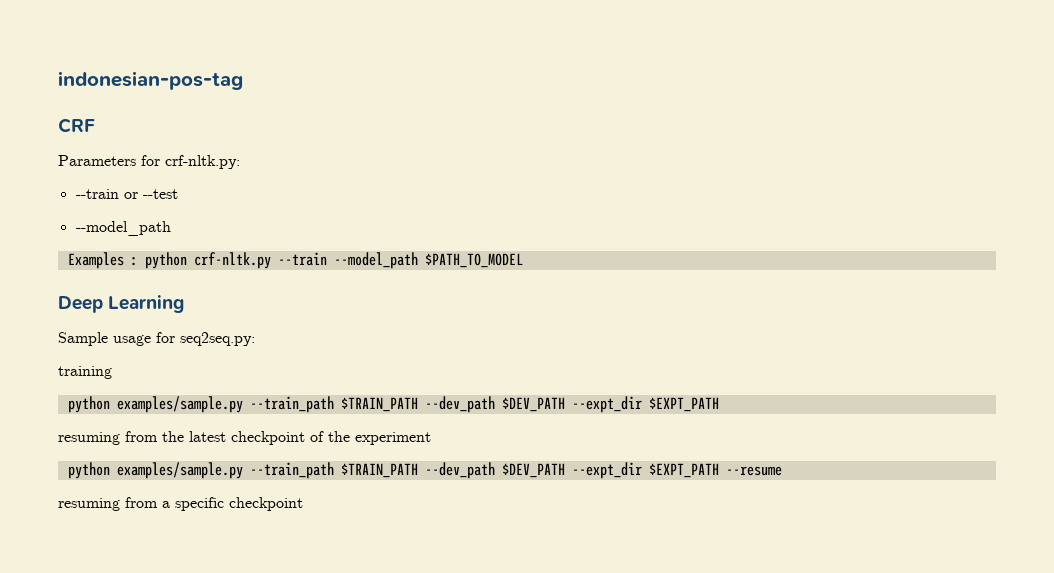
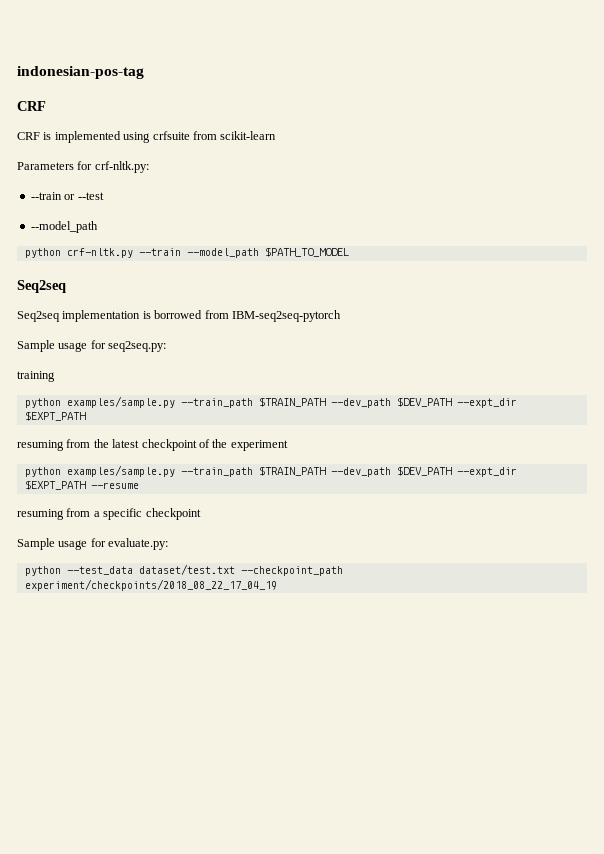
(95, 125) none -> [17,131,277,143] // CRF is implemented using crfsuite from scikit-learn
[67,252,138,269] Examples : -> (98, 227) none
[58,295,185,313] Deep Learning -> [17,280,66,293] [17,310,341,322] Seq2seq // Seq2seq implementation is borrowed from IBM-seq2seq-pytorch
(303, 504) none -> [17,538,169,550] [24,564,343,576] [24,579,277,591] // Sample usage for evaluate.py: // python --test_data dataset/test.txt --checkpoint_path experiment/checkpoints/2018_08_22_17_04_19

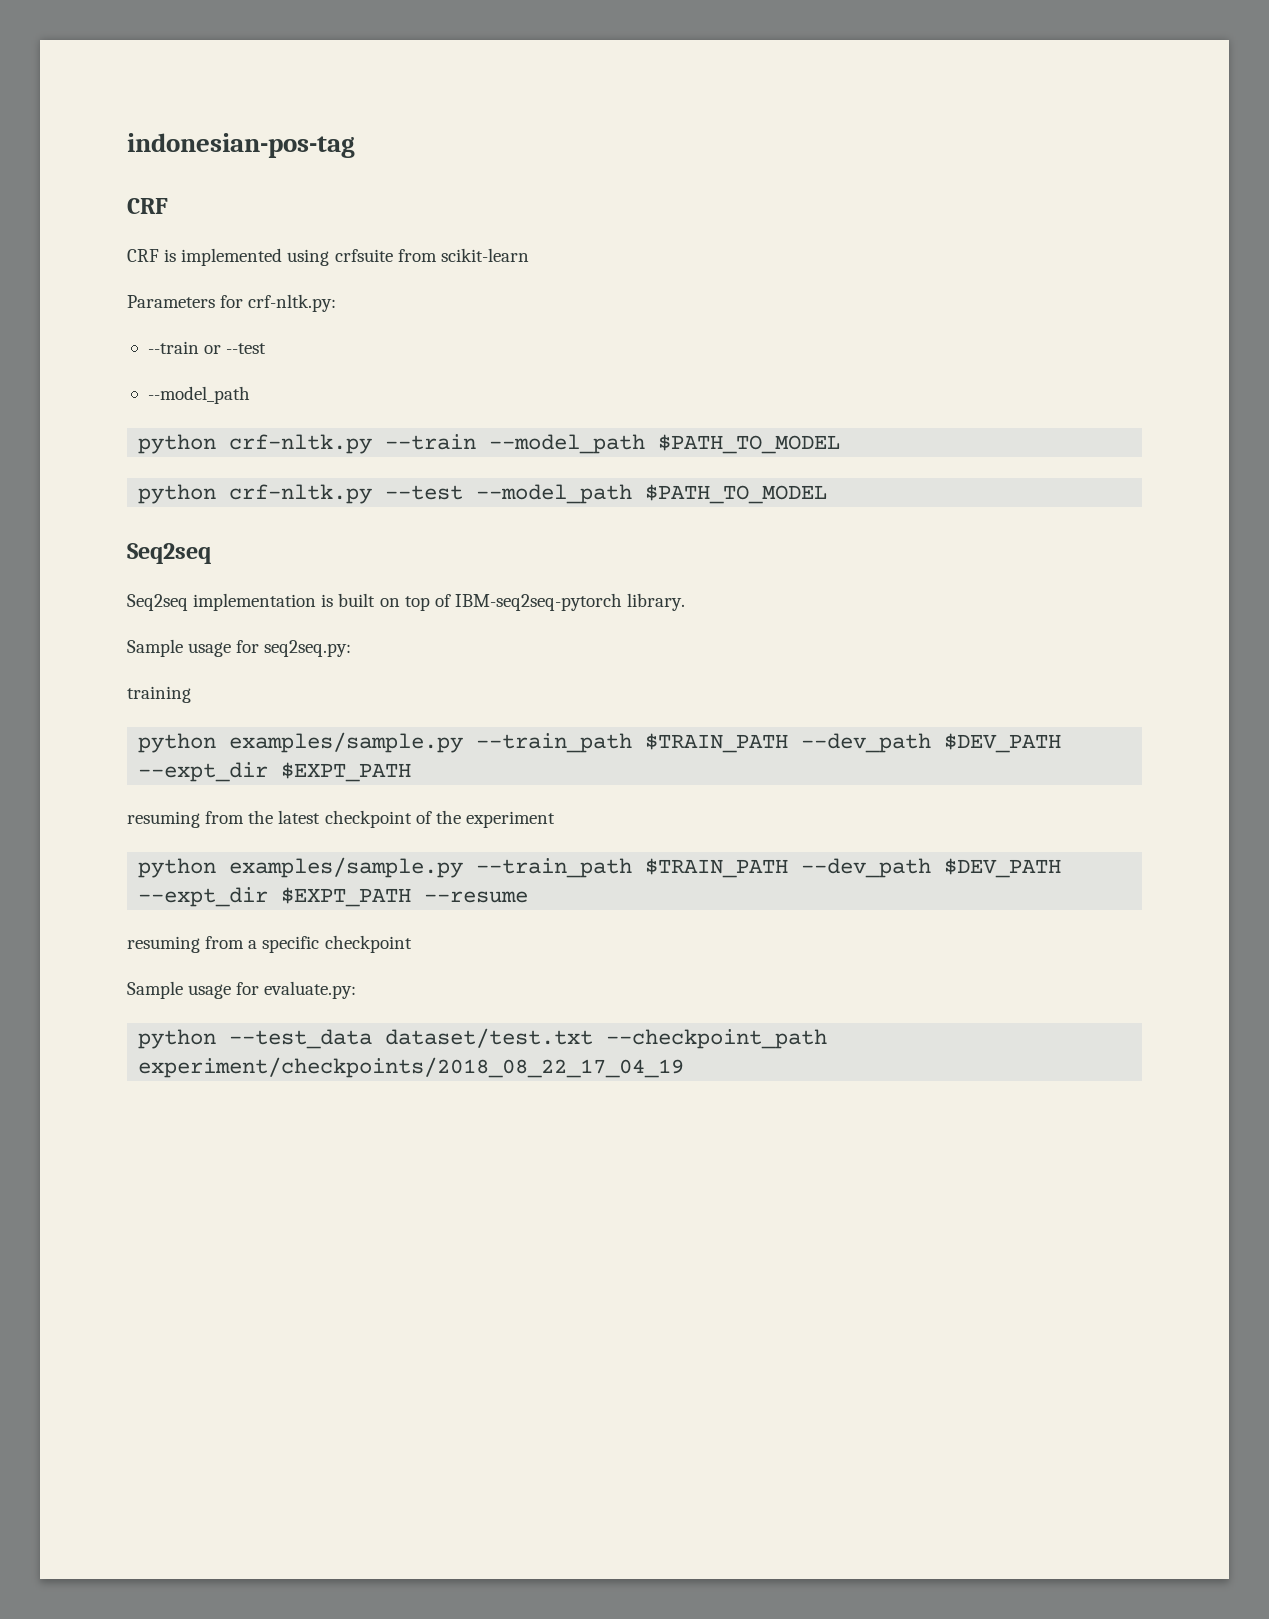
(349, 252) none -> [138,484,828,504] // python crf-nltk.py --test --model_path $PATH_TO_MODEL
[154,310,229,319] borrowed from -> [338,593,451,611] built on top of
(341, 316) none -> [627,593,686,611] library.

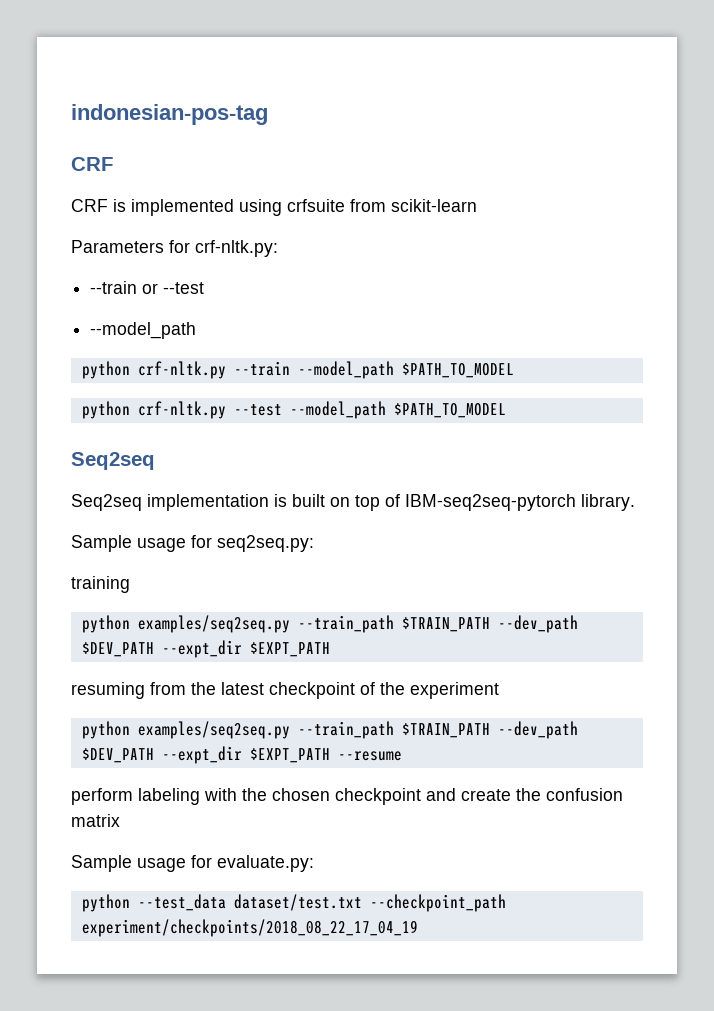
[229,732,464,753] examples/sample.py -> [137,615,290,633] examples/seq2seq.py
[229,857,464,878] examples/sample.py -> [137,721,290,739] examples/seq2seq.py
[127,935,412,953] resuming from a specific checkpoint -> [71,788,623,805] [71,814,120,827] perform labeling with the chosen checkpoint and create the confusion matrix

